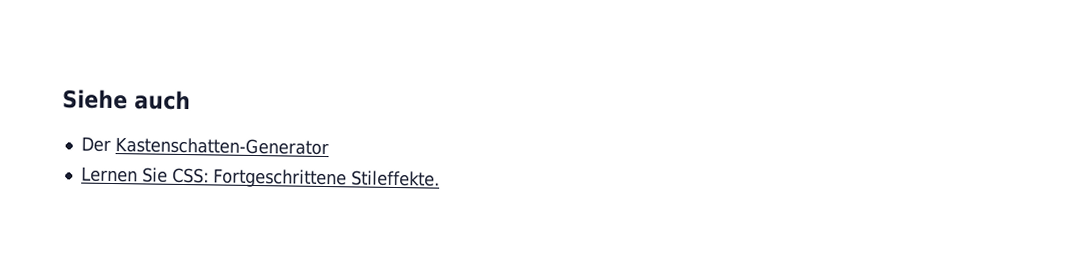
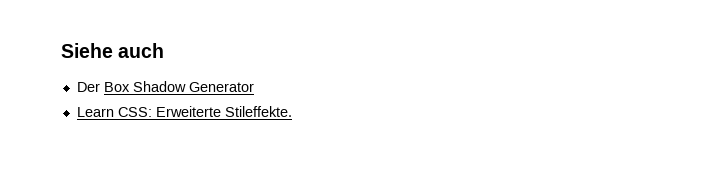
[114,137,329,156] [80,166,347,189] Kastenschatten-Generator // Lernen Sie CSS: Fortgeschrittene -> [103,81,254,92] [76,106,221,117] Box Shadow Generator // Learn CSS: Erweiterte

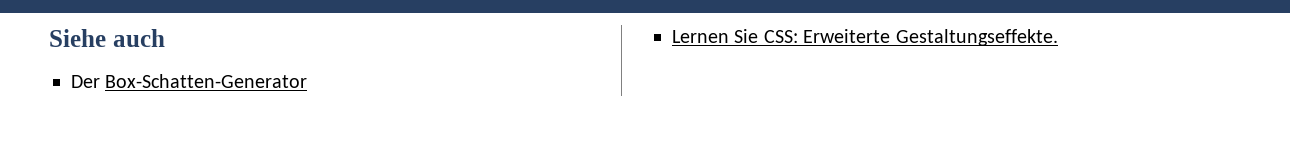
[103,81,254,92] [76,107,114,117] Box Shadow Generator // Learn -> [105,74,308,88] [672,29,759,43] Box-Schatten-Generator // Lernen Sie
[224,106,292,117] Stileffekte. -> [895,29,1058,46] Gestaltungseffekte.

